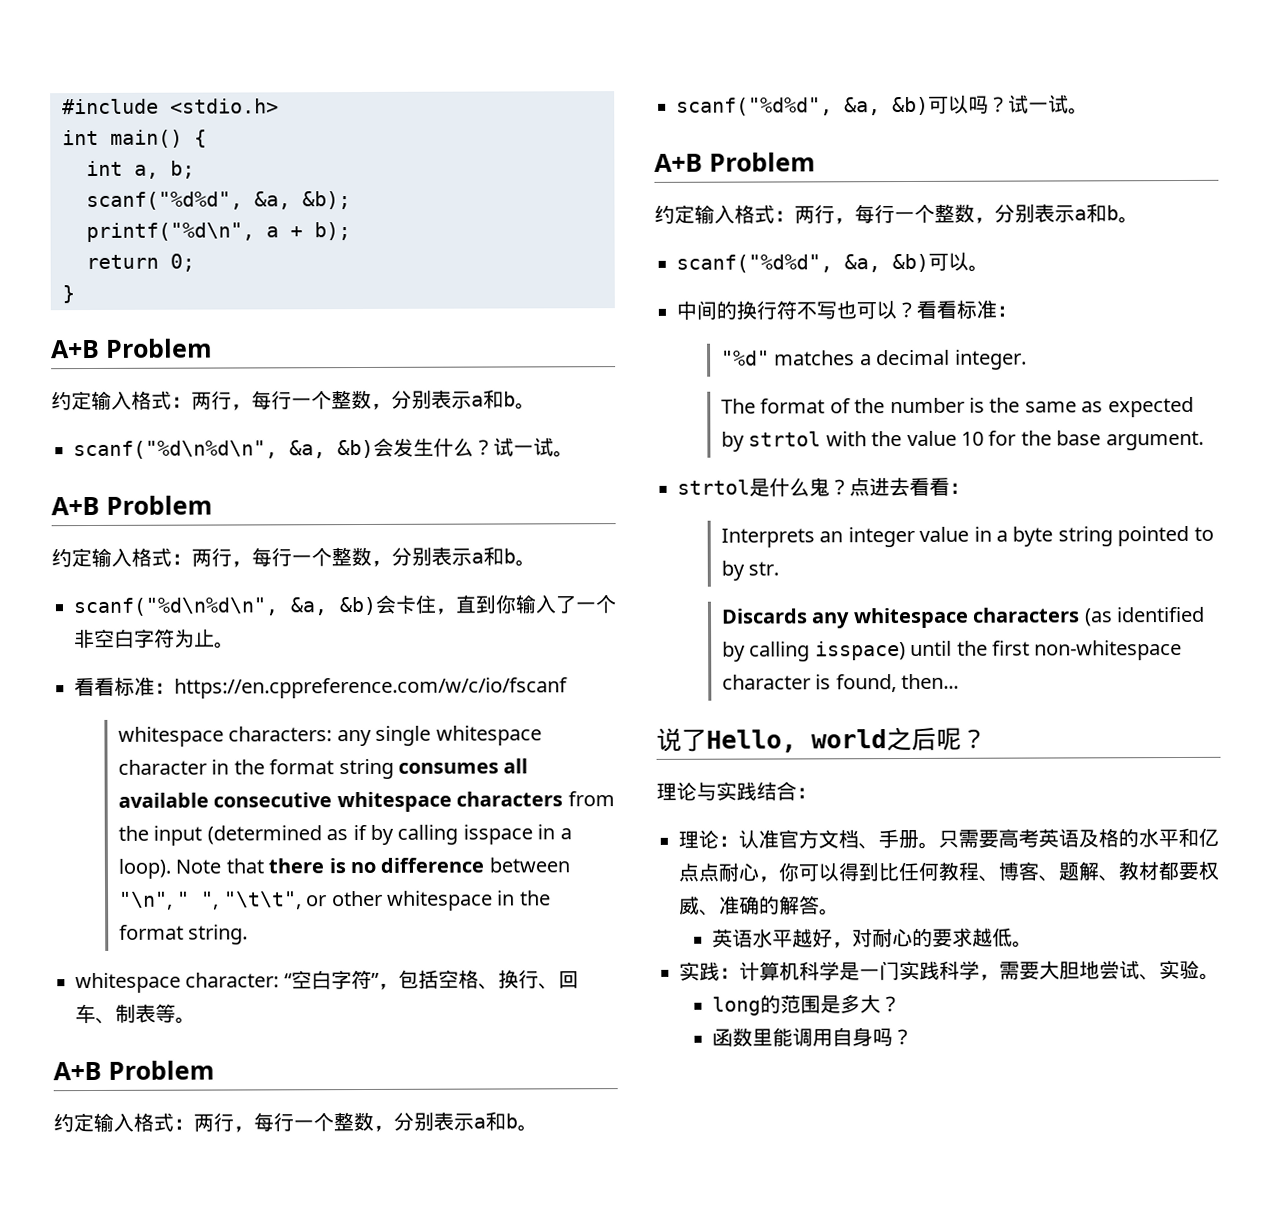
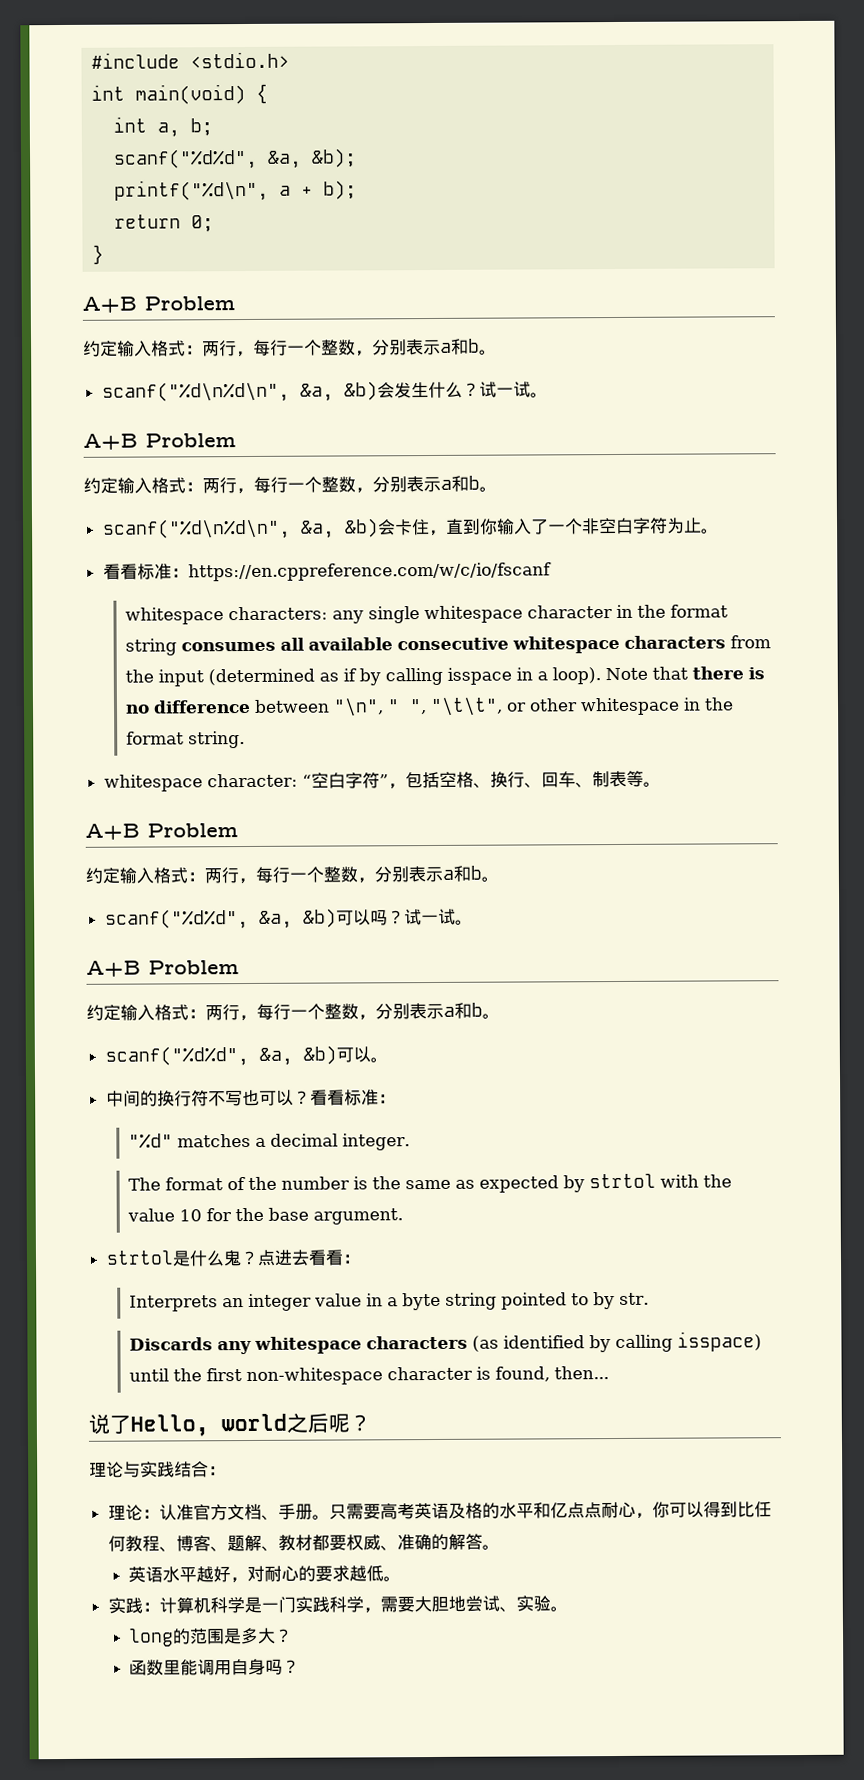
[110,129,183,148] main() -> [135,83,247,105] main(void)

